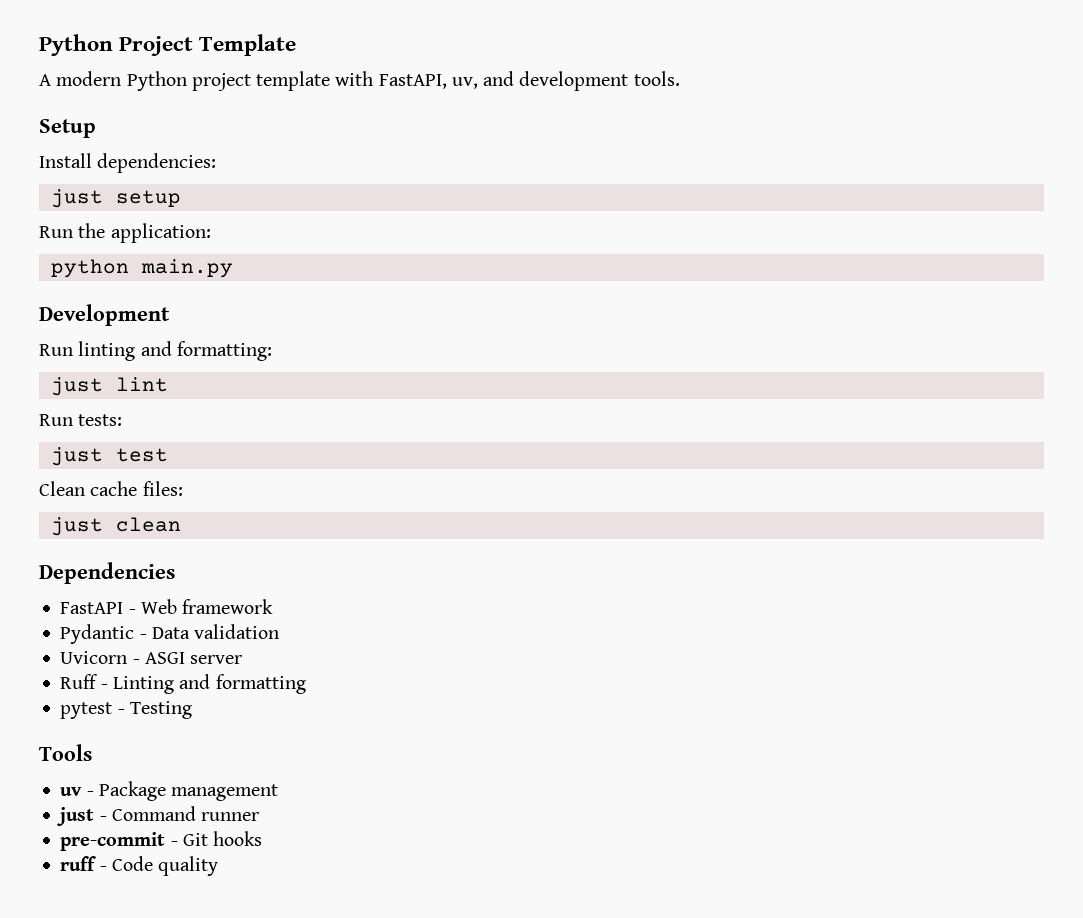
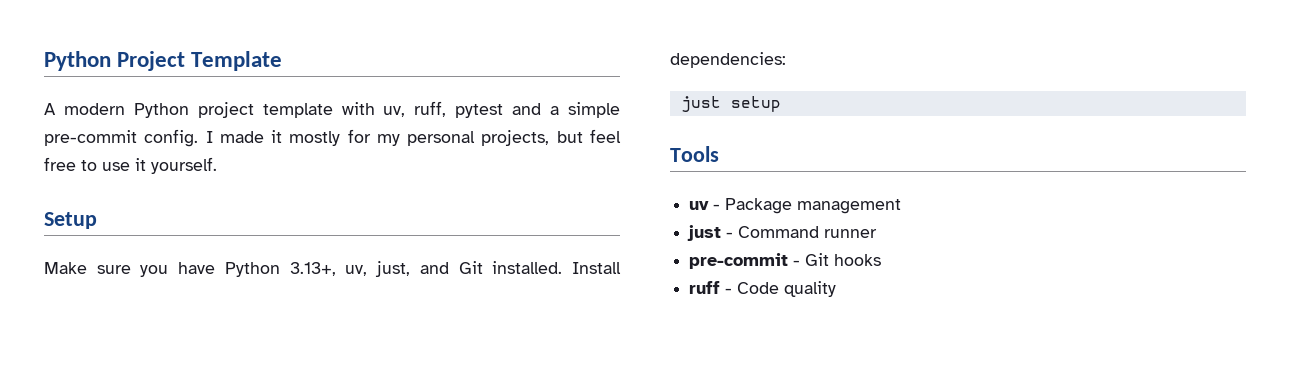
[378,71,680,91] [39,119,96,138] [39,153,217,173] [50,189,181,208] [39,223,211,243] [50,259,233,278] [39,304,170,326] [39,341,272,361] [50,377,168,396] [39,414,123,426] [50,447,168,466] [39,481,183,496] [50,517,181,536] [39,562,175,584] [60,599,274,614] [60,624,280,644] [60,651,243,664] [60,674,306,694] [60,701,192,719] FastAPI, uv, and development tools. // Setup // Install dependencies: // just setup // Run the application: // python main.py // Development // Run linting and formatting: // just lint // Run tests: // just test // Clean cache files: // just clean // Dependencies // FastAPI - Web framework // Pydantic - Data validation // Uvicorn - ASGI server // Ruff - Linting and formatting // pytest - Testing -> [383,101,621,118] [44,129,621,147] [44,157,217,174] [44,212,97,229] [44,261,622,277] [670,52,786,68] [680,96,781,112] uv, ruff, pytest and a simple pre-commit config. I made it mostly for my personal projects, but feel free to use it yourself. // Setup // Make sure you have Python 3.13+, uv, just, and Git installed. Install dependencies: // just setup

